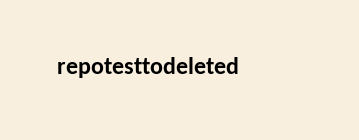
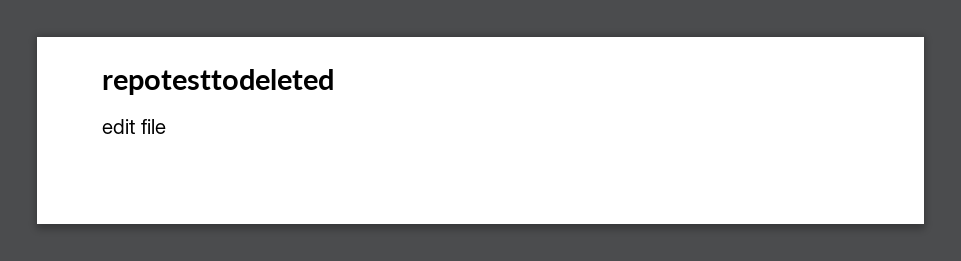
(239, 67) none -> [102,119,166,134] // edit file

